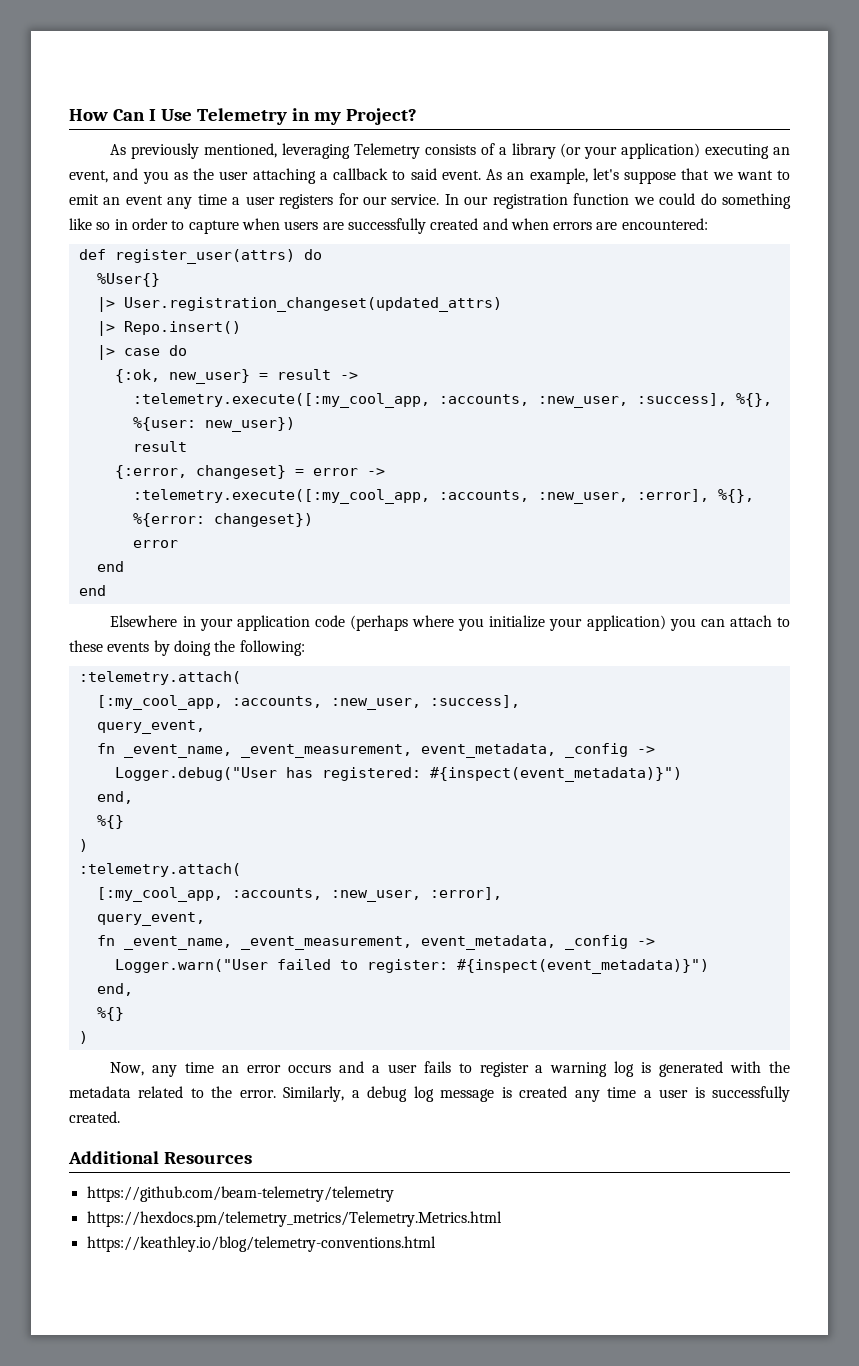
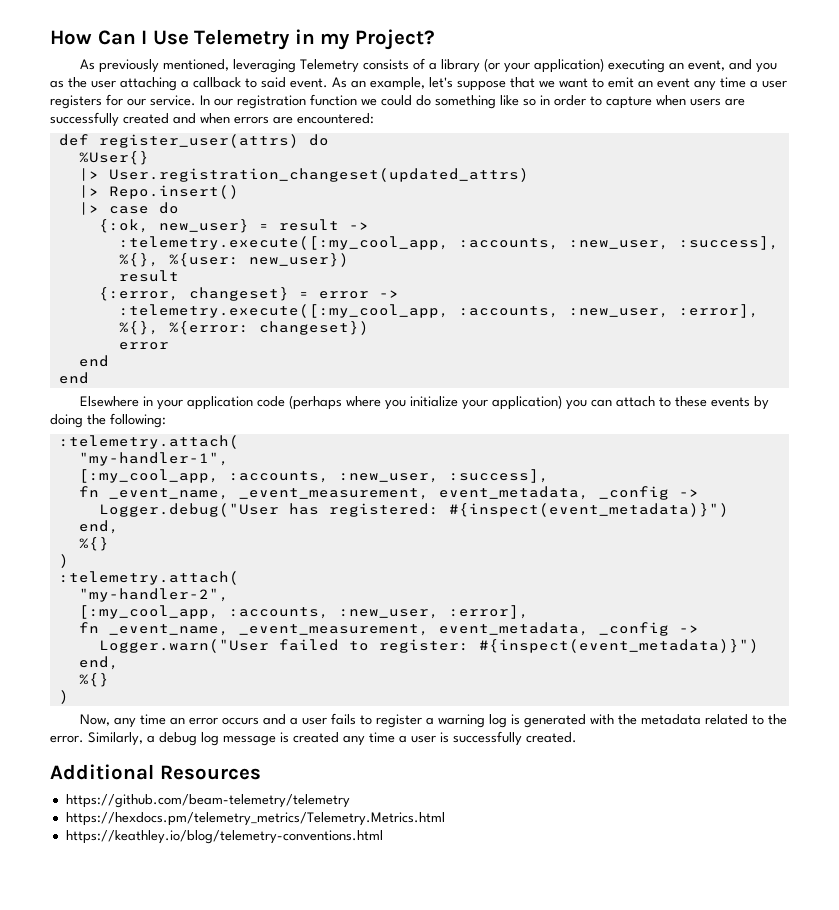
(241, 678) none -> [78,452,229,466] // "my-handler-1",
[96,720,205,734] // query_event, -> (549, 476) none
(241, 870) none -> [78,588,229,602] // "my-handler-2",
[96,912,205,926] // query_event, -> (529, 612) none

